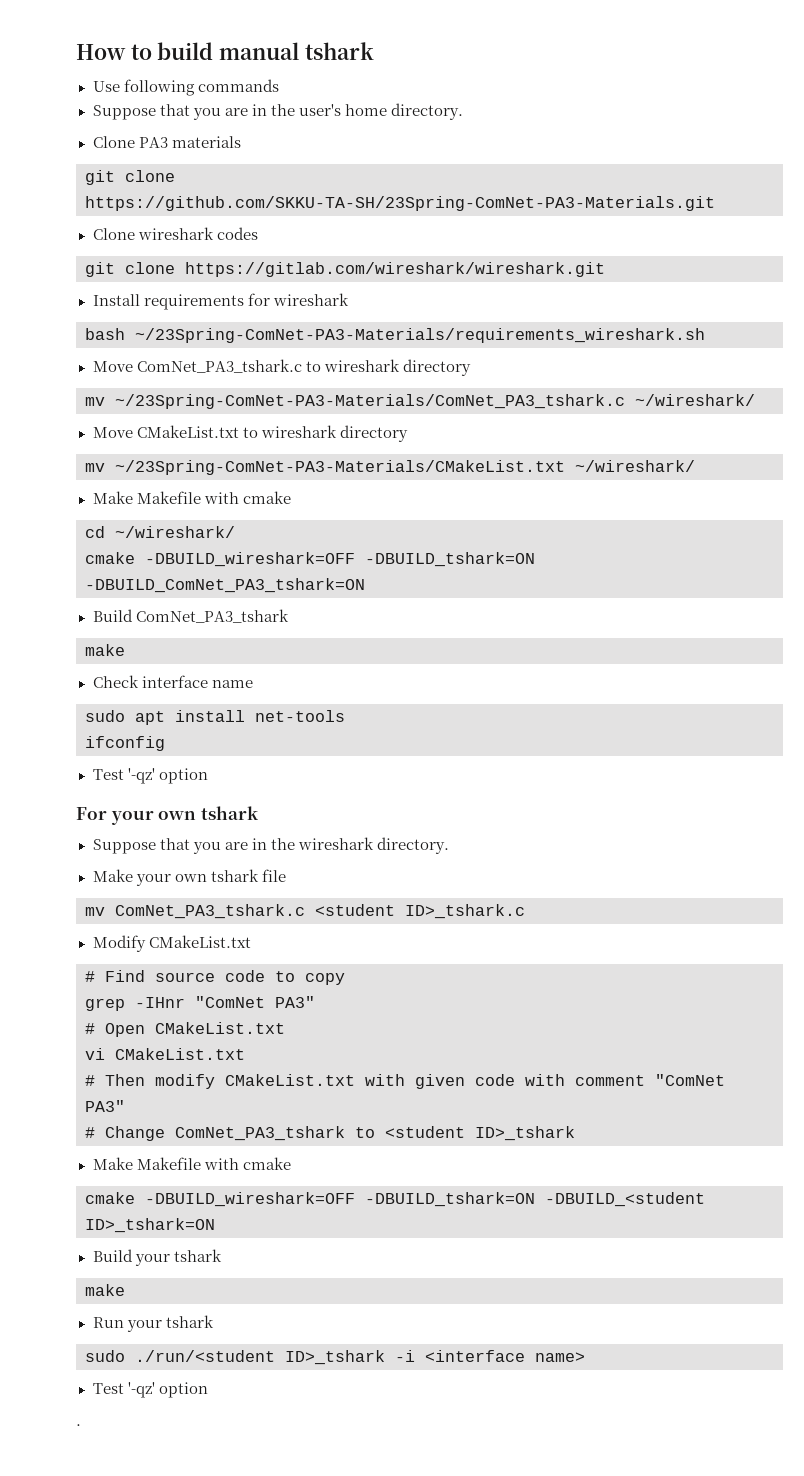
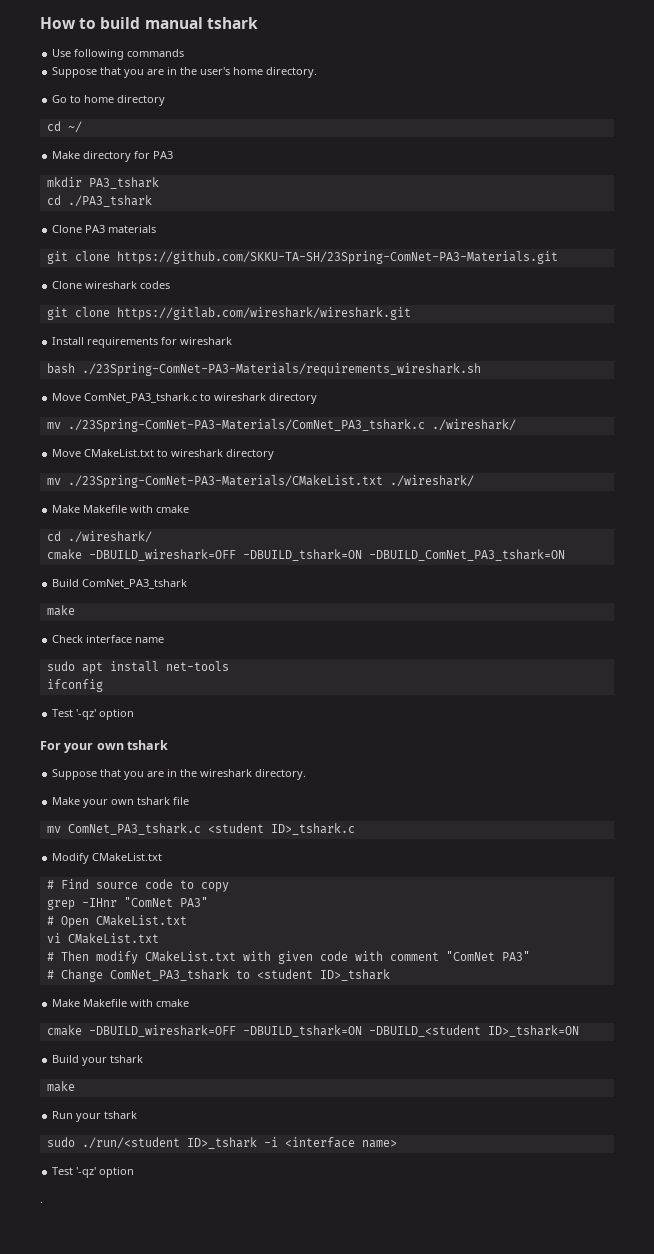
(463, 111) none -> [52,95,166,106] [46,121,82,133] [52,151,174,162] [46,177,159,189] [46,195,152,207] // Go to home directory // cd ~/ // Make directory for PA3 // mkdir PA3_tshark // cd ./PA3_tshark
[135,328,705,343] ~/23Spring-ComNet-PA3-Materials/requirements_wireshark.sh -> [81,363,481,376] ./23Spring-ComNet-PA3-Materials/requirements_wireshark.sh
[115,394,755,409] ~/23Spring-ComNet-PA3-Materials/ComNet_PA3_tshark.c ~/wireshark/ -> [67,419,516,432] ./23Spring-ComNet-PA3-Materials/ComNet_PA3_tshark.c ./wireshark/
[115,460,695,475] ~/23Spring-ComNet-PA3-Materials/CMakeList.txt ~/wireshark/ -> [67,475,474,488] ./23Spring-ComNet-PA3-Materials/CMakeList.txt ./wireshark/
[115,526,235,538] ~/wireshark/ -> [67,531,152,543] ./wireshark/

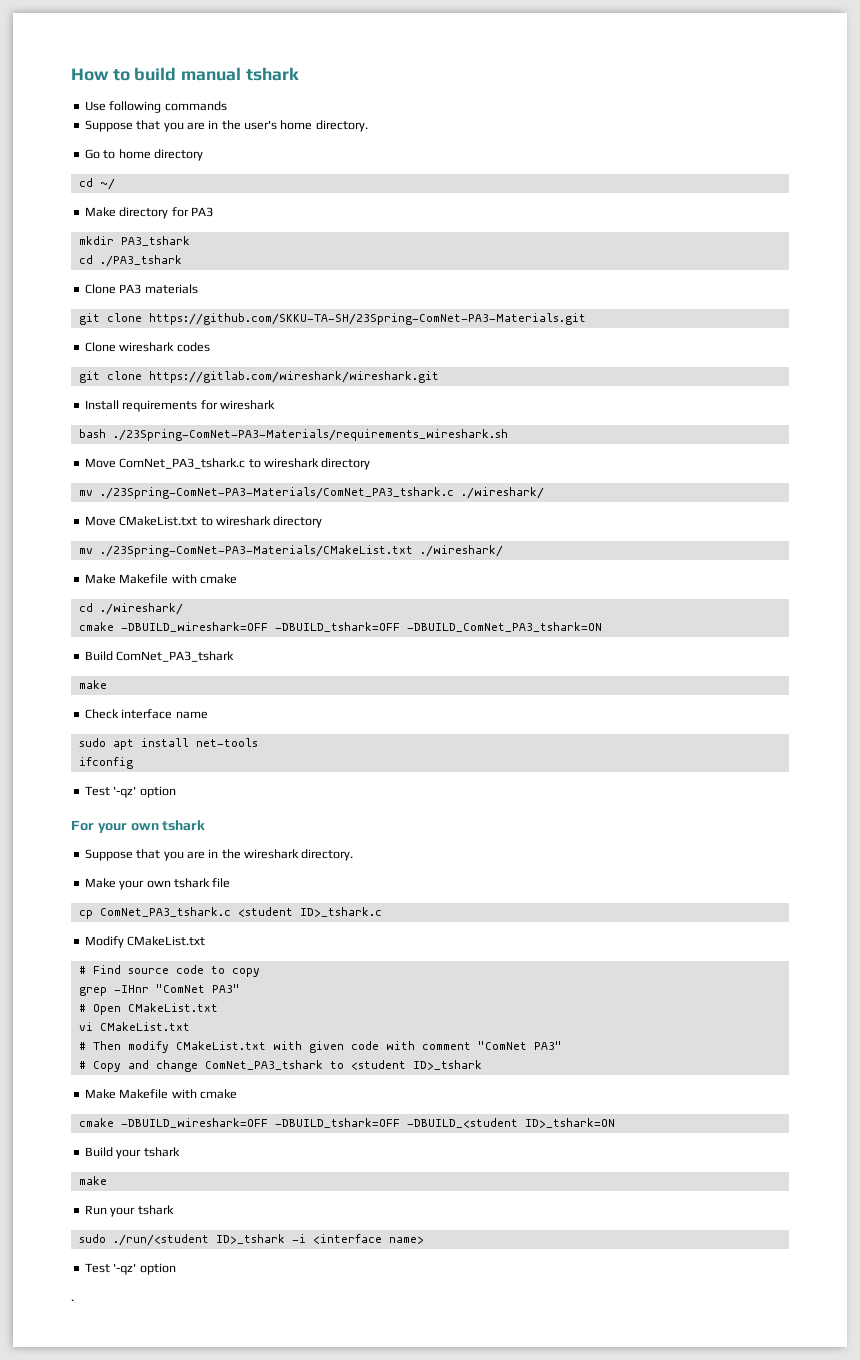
[242,549,362,561] -DBUILD_tshark=ON -> [274,622,400,632] -DBUILD_tshark=OFF
[46,826,61,833] mv -> [78,910,93,919] cp
[60,969,103,982] Change -> [92,1060,198,1072] Copy and change
[242,1025,362,1037] -DBUILD_tshark=ON -> [274,1118,400,1128] -DBUILD_tshark=OFF

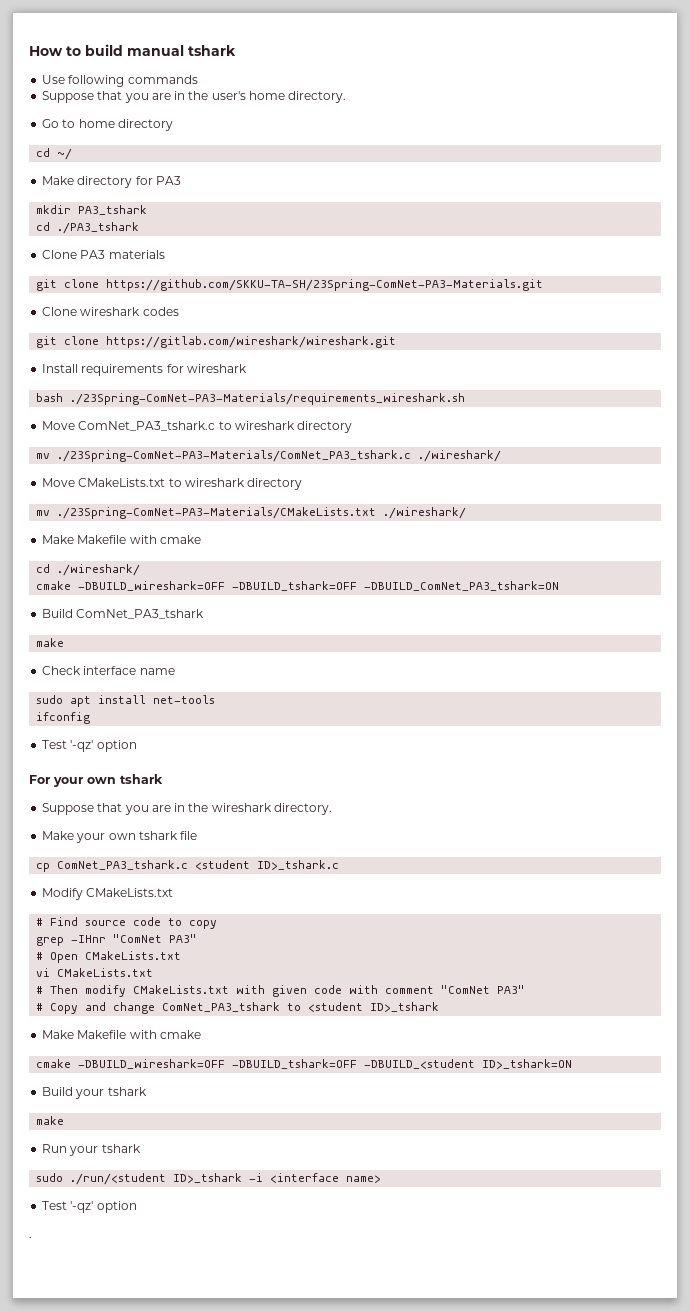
[119,516,323,528] [78,545,413,557] CMakeList.txt to wireshark directory // mv ./23Spring-ComNet-PA3-Materials/CMakeList.txt -> [78,478,303,490] [36,507,377,519] CMakeLists.txt to wireshark directory // mv ./23Spring-ComNet-PA3-Materials/CMakeLists.txt
[127,936,206,946] CMakeList.txt -> [86,888,174,897] CMakeLists.txt
[127,1003,218,1012] CMakeList.txt -> [85,951,182,960] CMakeLists.txt
[99,1022,190,1031] CMakeList.txt -> [57,968,154,977] CMakeLists.txt
[175,1041,266,1050] CMakeList.txt -> [133,985,230,994] CMakeLists.txt

